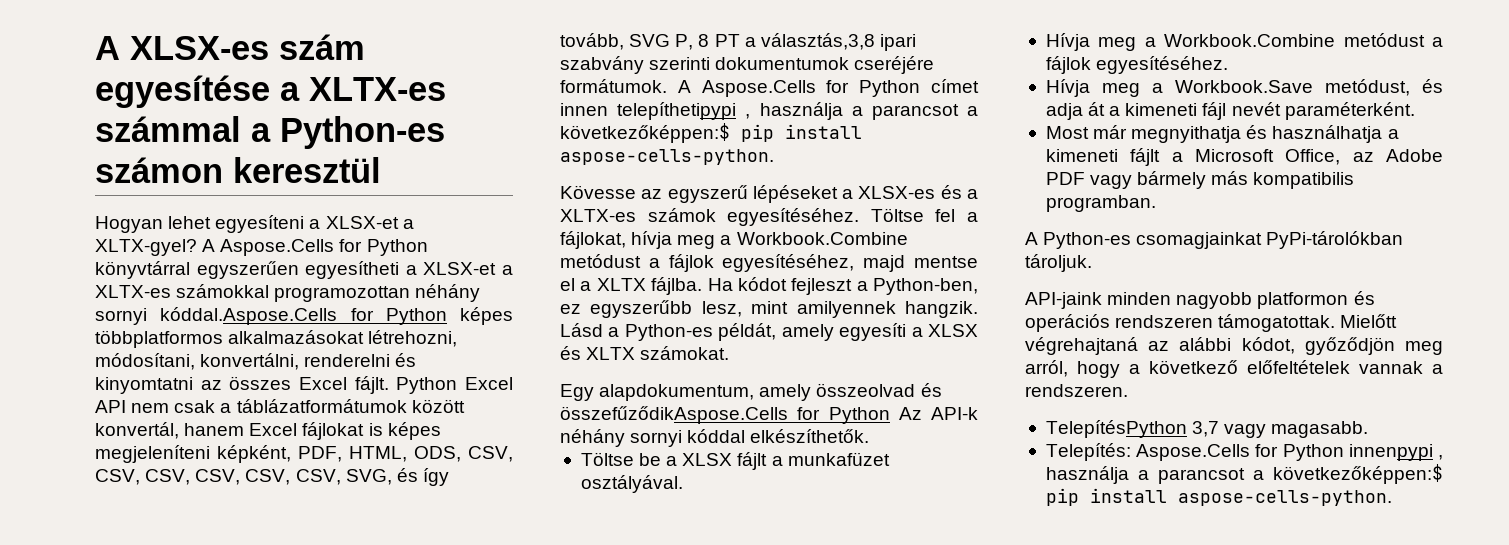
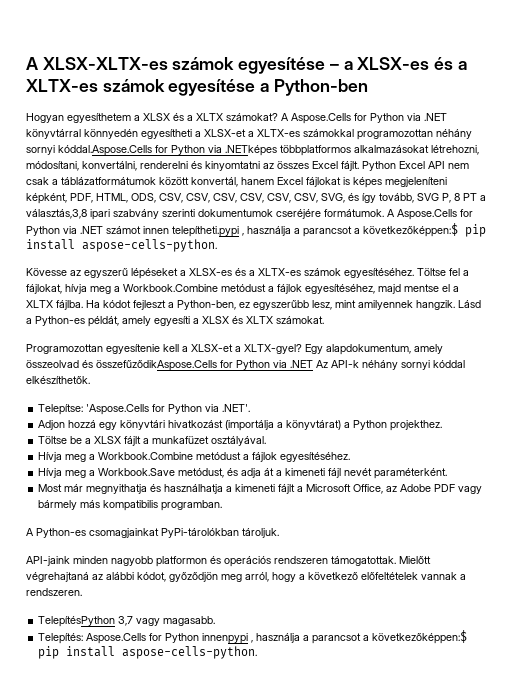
[95,34,365,60] [95,75,446,108] [95,116,445,149] [95,157,381,183] [95,215,414,233] [95,239,428,256] [95,261,299,279] A XLSX-es szám egyesítése a XLTX-es számmal a Python-es számon keresztül // Hogyan lehet egyesíteni a XLSX-et a XLTX-gyel? A Aspose.Cells for Python könyvtárral egyszerűen -> [26,57,467,74] [26,79,368,96] [26,113,447,124] [26,129,138,139] A XLSX-XLTX-es számok egyesítése – a XLSX-es és a XLTX-es számok egyesítése a Python-ben // Hogyan egyesíthetem a XLSX és a XLTX számokat? A Aspose.Cells for Python via .NET könyvtárral könnyedén
[460,307,513,325] képes -> [208,145,277,156] via .NETképes
[931,79,979,93] [560,102,737,120] címet innen telepíthetipypi -> [63,226,239,237] via .NET számot innen telepítheti.pypi
(730, 353) none -> [26,344,302,354] Programozottan egyesítenie kell a XLSX-et a XLTX-gyel?
(890, 415) none -> [273,360,313,368] via .NET
(870, 436) none -> [38,404,251,415] [38,420,443,431] // Telepítse: 'Aspose.Cells for Python via .NET'. // Adjon hozzá egy könyvtári hivatkozást (importálja a könyvtárat) a Python projekthez.

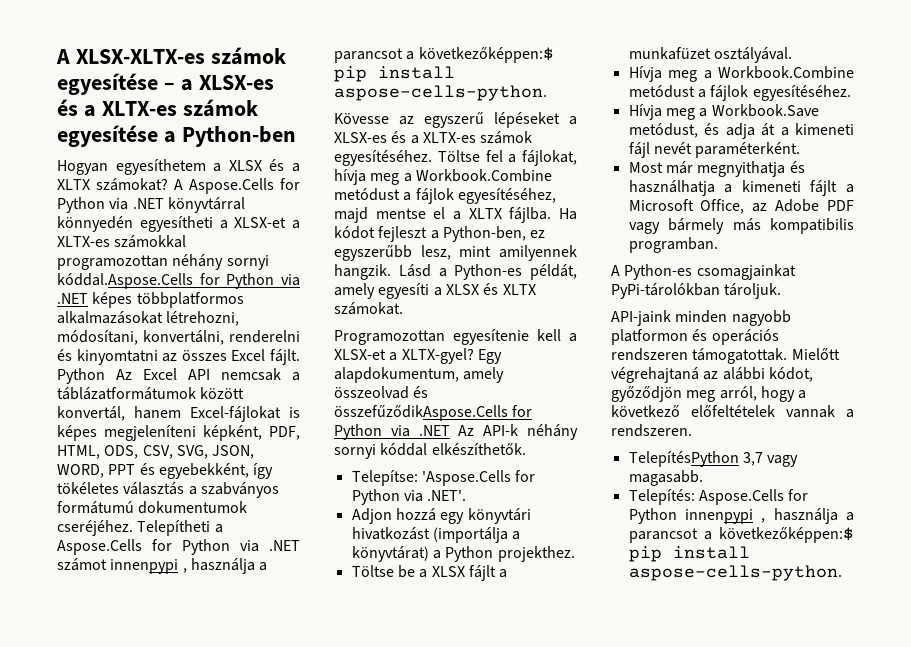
[225,145,277,156] .NETképes -> [57,292,133,308] .NET képes
(396, 166) none -> [116,369,132,380] Az
[448,163,469,169] [26,177,49,185] nem csak -> [221,368,281,381] nemcsak
[277,177,341,187] Excel fájlokat -> [190,406,281,422] Excel-fájlokat
[186,193,486,203] [26,209,395,220] CSV, CSV, CSV, CSV, CSV, SVG, és így tovább, SVG P, 8 PT a választás,3,8 ipari szabvány szerinti dokumentumok cseréjére formátumok. A -> [176,445,255,459] [57,463,274,479] [57,482,279,498] [57,501,248,514] [57,520,223,536] SVG, JSON, WORD, PPT és egyebekként, így tökéletes választás a szabványos formátumú dokumentumok cseréjéhez. Telepítheti a
[143,226,239,237] innen telepítheti.pypi -> [110,559,179,574] innenpypi

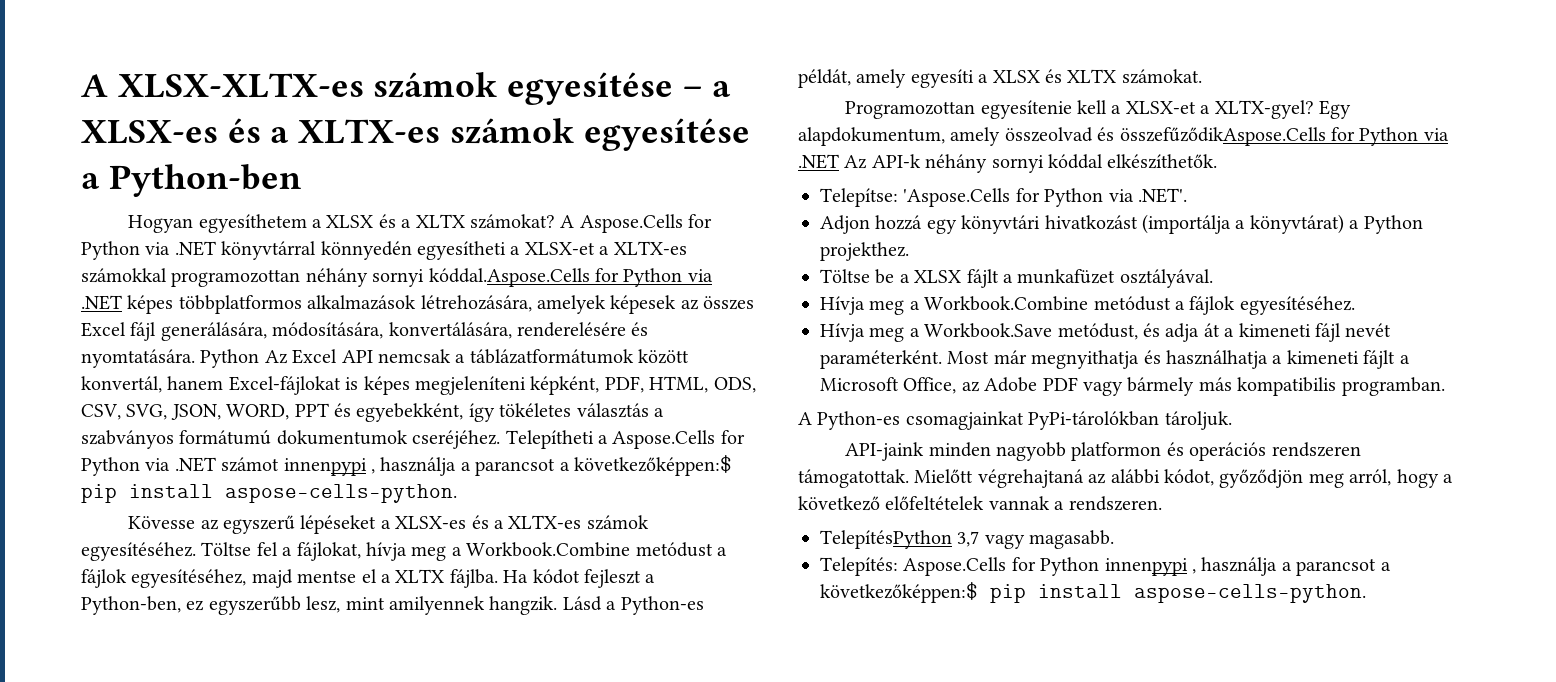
[57,311,240,326] [57,330,300,345] [57,349,300,365] alkalmazásokat létrehozni, módosítani, konvertálni, renderelni és kinyomtatni az összes Excel fájlt. -> [307,295,755,314] [81,322,649,341] [81,349,195,368] alkalmazások létrehozására, amelyek képesek az összes Excel fájl generálására, módosítására, konvertálására, renderelésére és nyomtatására.
(801, 150) // -> (942, 359) none

